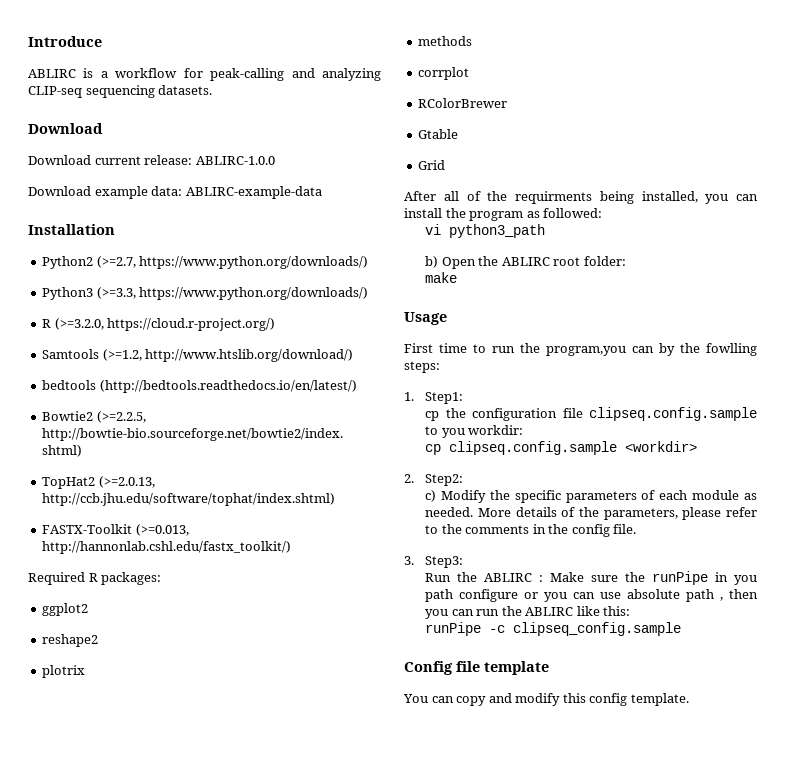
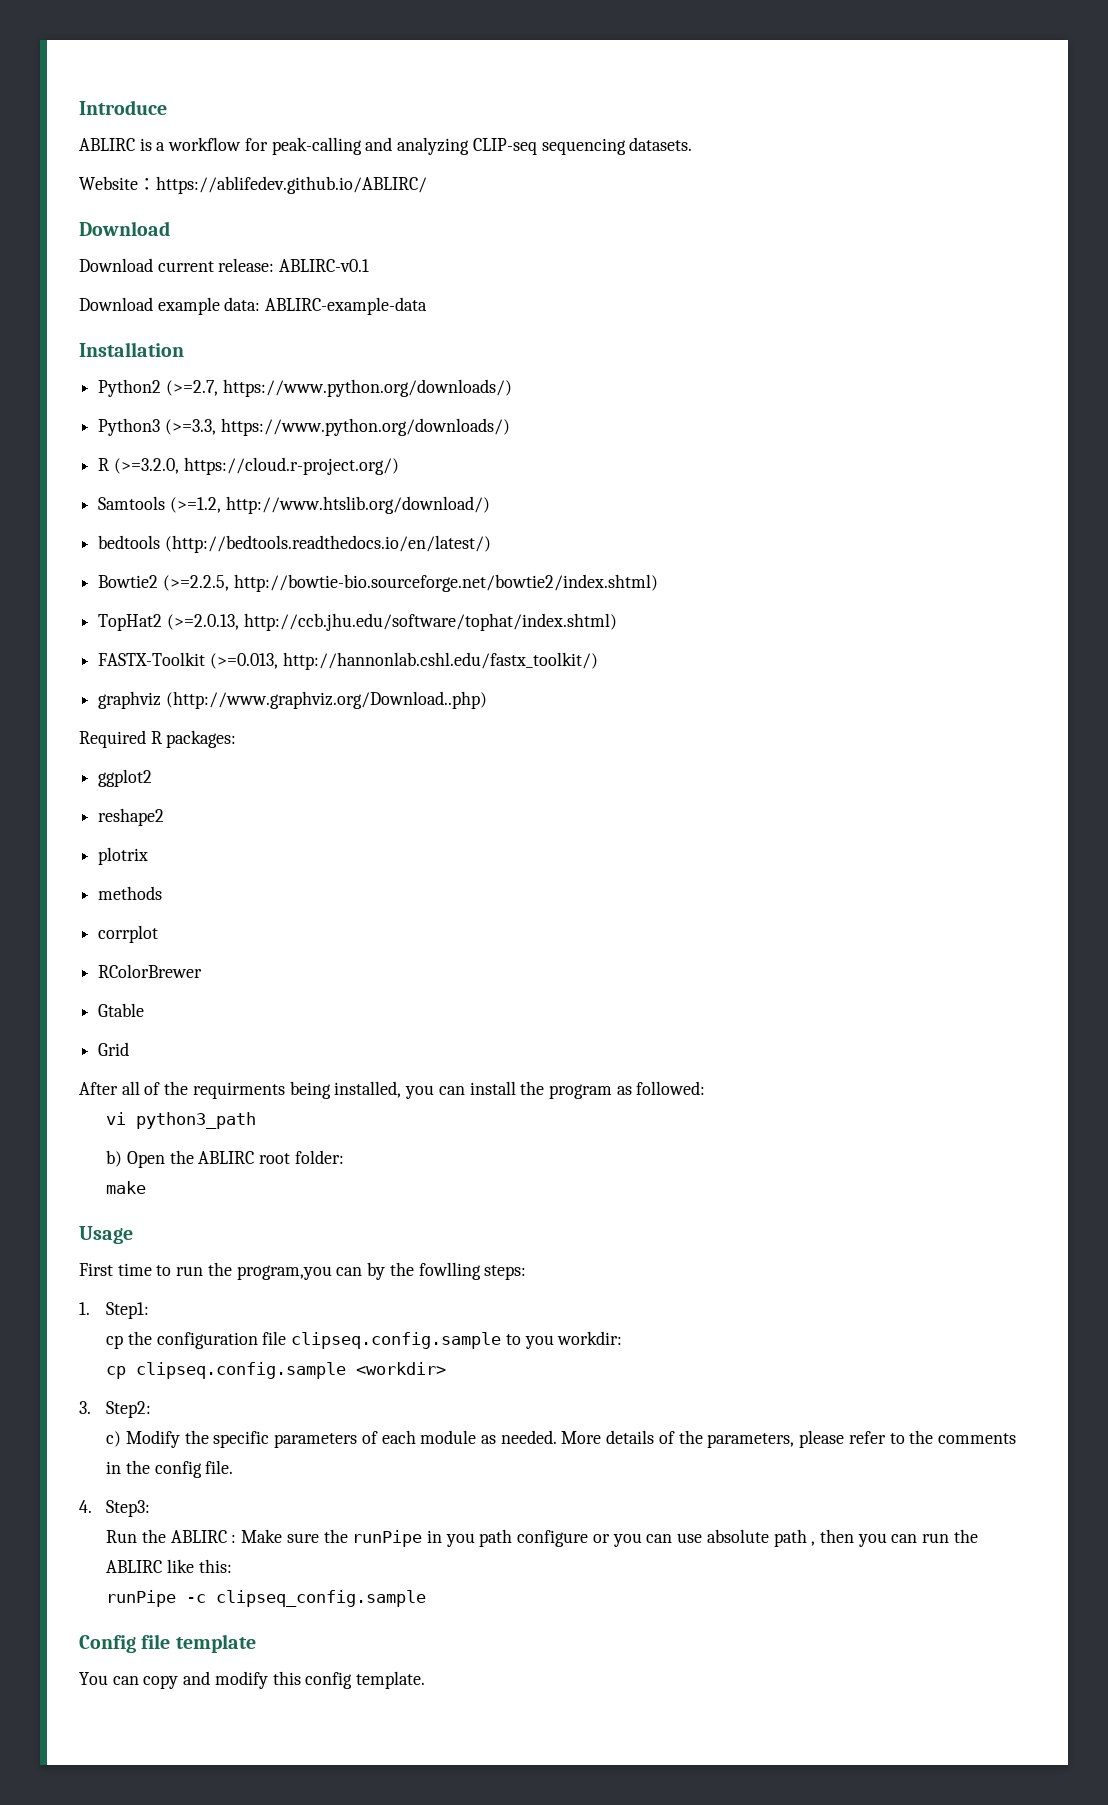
(213, 90) none -> [79,176,427,194] // Website：https://ablifedev.github.io/ABLIRC/
[195,156,275,165] ABLIRC-1.0.0 -> [279,259,370,272] ABLIRC-v0.1
(292, 547) none -> [98,691,487,709] // graphviz (http://www.graphviz.org/Download..php)
[404,474,414,483] 2. -> [79,1401,91,1414] 3.
[404,556,414,565] 3. -> [79,1500,92,1513] 4.

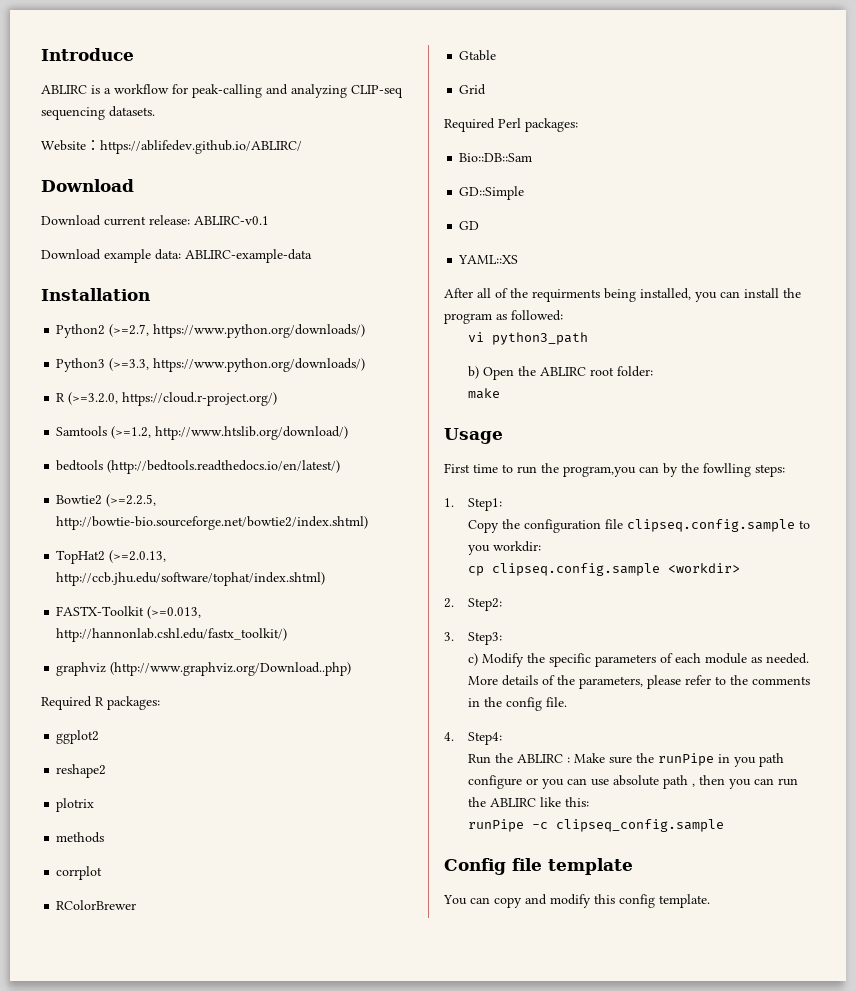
(130, 1049) none -> [444,118,578,132] [459,153,533,162] [459,186,525,200] [459,221,480,230] [458,255,519,264] // Required Perl packages: // Bio::DB::Sam // GD::Simple // GD // YAML::XS
[106,1335,124,1349] cp -> [467,520,499,533] Copy
[79,1401,91,1414] 3. -> [444,598,454,608] 2.
(152, 1409) none -> [444,632,502,645] // 3. Step3:
[106,1500,151,1517] Step3: -> [467,732,502,745] Step4:

